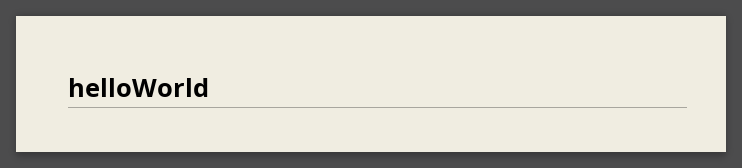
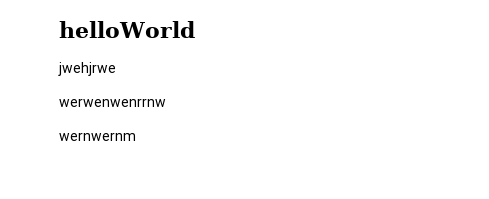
(209, 87) none -> [58,62,116,76] [59,99,166,107] [59,133,136,141] // jwehjrwe // werwenwenrrnw // wernwernm

